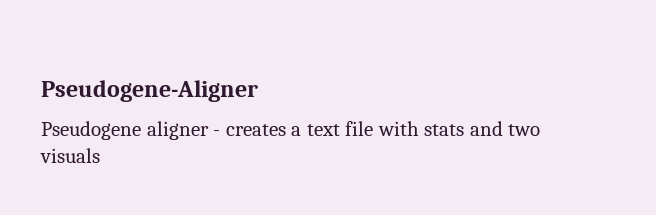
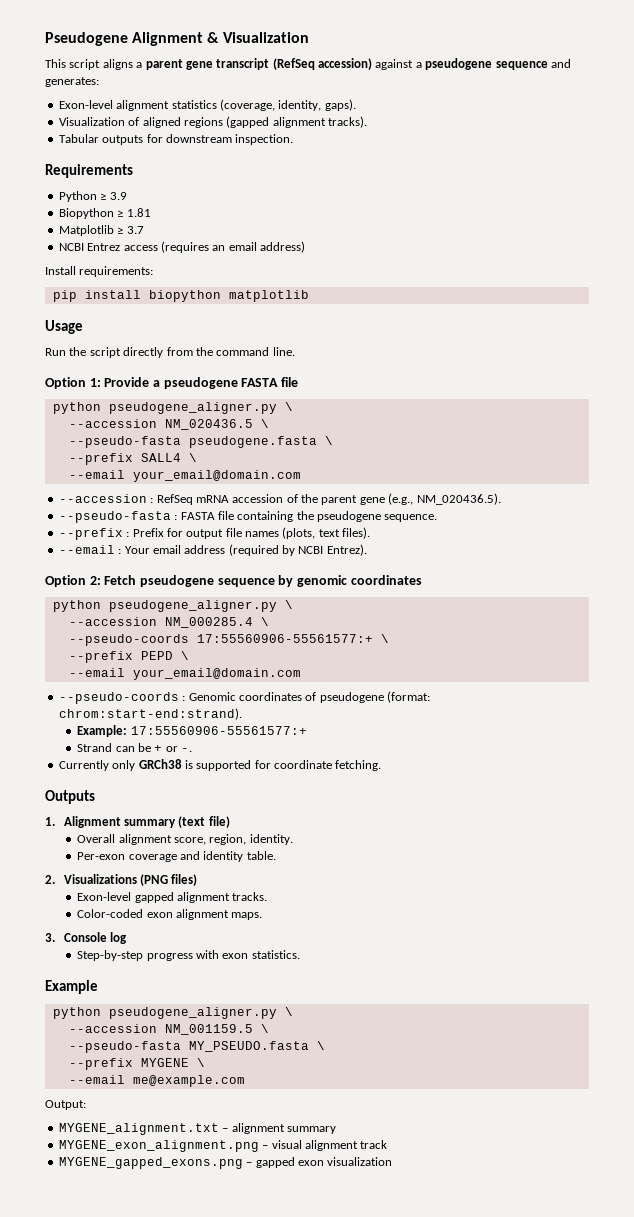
[41,80,258,102] [41,121,541,140] [40,148,100,163] Pseudogene-Aligner // Pseudogene aligner - creates a text file with stats and two visuals -> [45,32,309,46] [45,58,571,70] [45,77,99,87] [58,99,356,111] [58,116,367,128] [58,134,294,145] [45,164,133,178] [58,191,127,202] [58,208,151,219] [58,225,144,236] [58,241,305,253] [45,266,154,277] [52,290,309,302] [45,320,83,334] [45,347,295,358] [45,377,298,389] [52,402,293,414] [68,419,269,430] [68,436,333,448] [68,453,197,465] [68,470,301,482] [58,493,501,505] [58,511,438,523] [58,527,371,540] [58,544,367,556] [45,575,422,587] [52,600,293,612] [68,617,269,628] [68,634,389,646] [68,651,189,663] [68,668,301,680] [58,691,430,704] [58,708,242,720] [77,725,307,737] [77,743,193,752] [58,759,382,771] [45,790,95,804] [45,816,230,828] [77,834,293,845] [77,851,276,862] [45,874,198,886] [77,892,268,903] [77,909,263,920] [45,932,127,944] [77,950,300,961] [45,980,98,994] [52,1007,293,1019] [68,1024,269,1035] [68,1041,325,1053] [68,1058,205,1070] [68,1075,245,1087] [45,1100,86,1110] [58,1123,336,1135] [58,1140,388,1152] [58,1157,393,1169] Pseudogene Alignment & Visualization // This script aligns a parent gene transcript (RefSeq accession) against a pseudogene sequence and generates: // Exon-level alignment statistics (coverage, identity, gaps). // Visualization of aligned regions (gapped alignment tracks). // Tabular outputs for downstream inspection. // Requirements // Python ≥ 3.9 // Biopython ≥ 1.81 // Matplotlib ≥ 3.7 // NCBI Entrez access (requires an email address) // Install requirements: // pip install biopython matplotlib // Usage // Run the script directly from the command line. // Option 1: Provide a pseudogene FASTA file // python pseudogene_aligner.py \ // --accession NM_020436.5 \ // --pseudo-fasta pseudogene.fasta \ // --prefix SALL4 \ // --email your_email@domain.com // --accession : RefSeq mRNA accession of the parent gene (e.g., NM_020436.5). // --pseudo-fasta : FASTA file containing the pseudogene sequence. // --prefix : Prefix for output file names (plots, text files). // --email : Your email address (required by NCBI Entrez). // Option 2: Fetch pseudogene sequence by genomic coordinates // python pseudogene_aligner.py \ // --accession NM_000285.4 \ // --pseudo-coords 17:55560906-55561577:+ \ // --prefix PEPD \ // --email your_email@domain.com // --pseudo-coords : Genomic coordinates of pseudogene (format: chrom:start-end:strand). // Example: 17:55560906-55561577:+ // Strand can be + or -. // Currently only GRCh38 is supported for coordinate fetching. // Outputs // 1. Alignment summary (text file) // Overall alignment score, region, identity. // Per-exon coverage and identity table. // 2. Visualizations (PNG files) // Exon-level gapped alignment tracks. // Color-coded exon alignment maps. // 3. Console log // Step-by-step progress with exon statistics. // Example // python pseudogene_aligner.py \ // --accession NM_001159.5 \ // --pseudo-fasta MY_PSEUDO.fasta \ // --prefix MYGENE \ // --email me@example.com // Output: // MYGENE_alignment.txt – alignment summary // MYGENE_exon_alignment.png – visual alignment track // MYGENE_gapped_exons.png – gapped exon visualization

